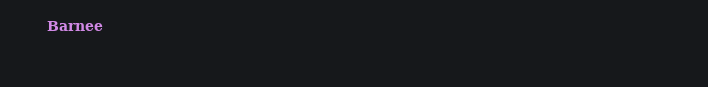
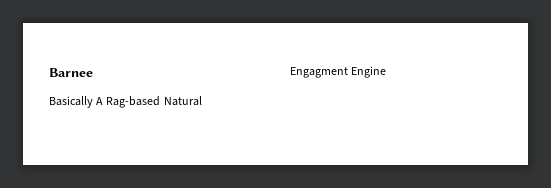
(103, 26) none -> [49,96,202,108] [290,66,387,78] // Basically A Rag-based Natural Engagment Engine

